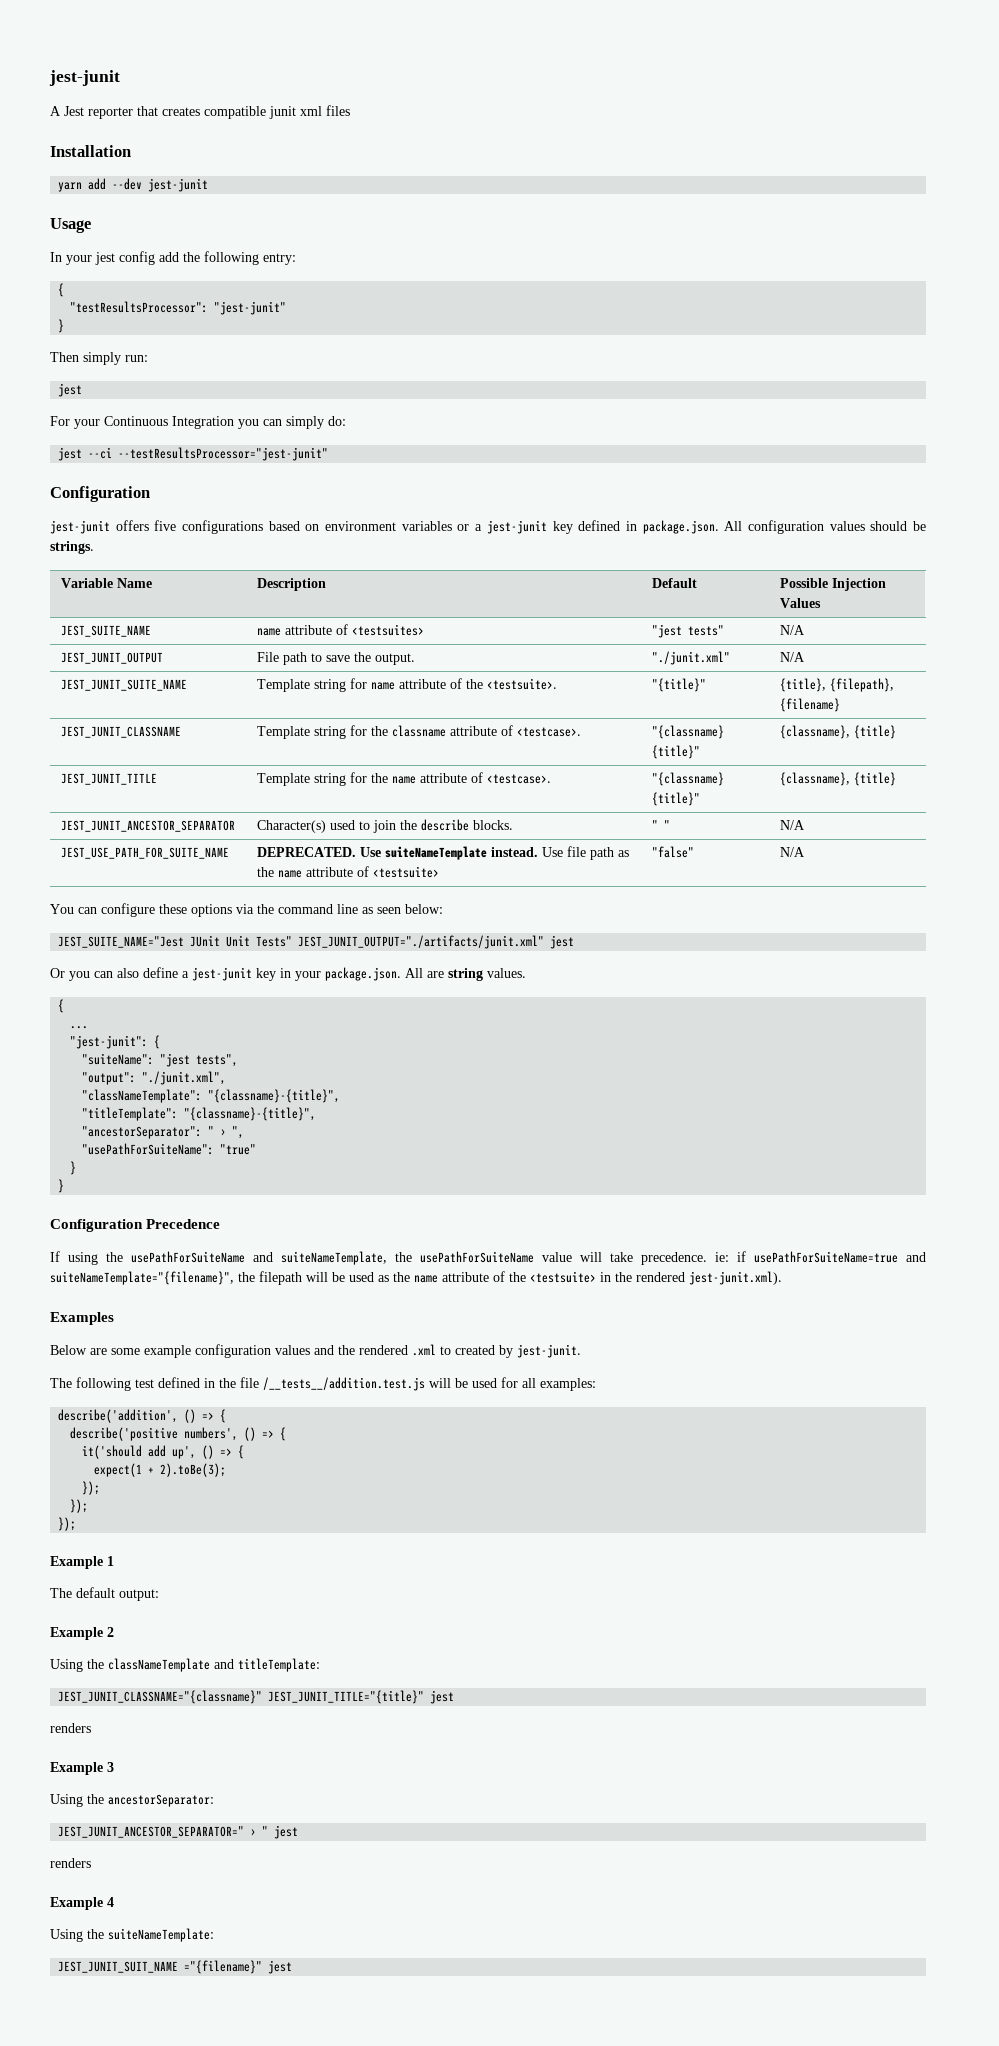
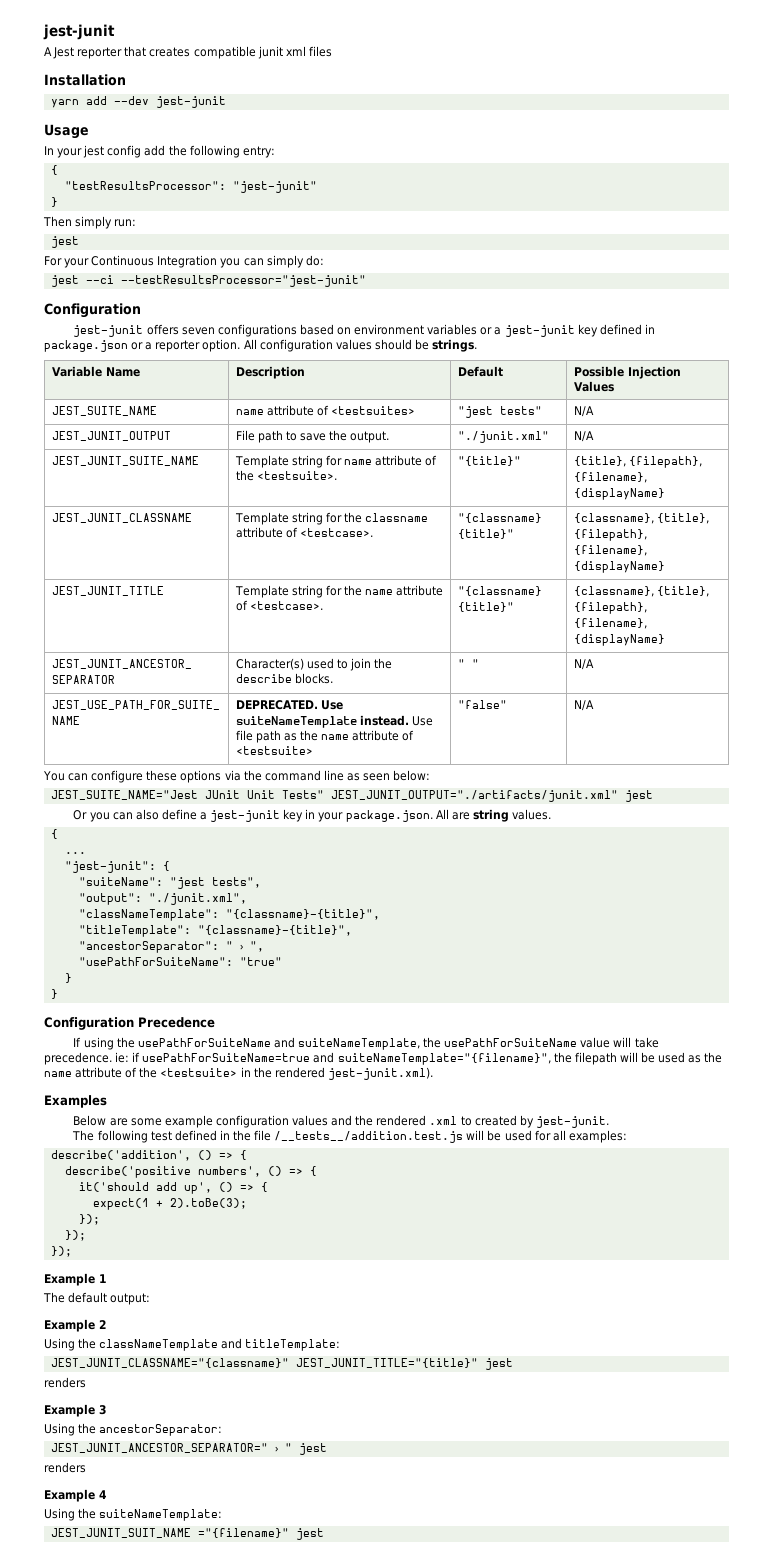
[154,520,177,531] five -> [181,327,215,335] seven
[642,520,719,534] package.json. -> [44,339,241,352] package.json or a reporter option.
[779,698,840,712] {filename} -> [573,472,647,483] [573,488,665,500] {filename}, {displayName}
[853,725,896,739] {title} -> [656,513,709,524] [573,529,647,541] [573,545,647,556] [573,561,665,573] {title}, {filepath}, {filename}, {displayName}
[853,772,896,786] {title} -> [656,586,709,597] [573,602,647,614] [573,618,647,629] [573,634,665,646] {title}, {filepath}, {filename}, {displayName}

